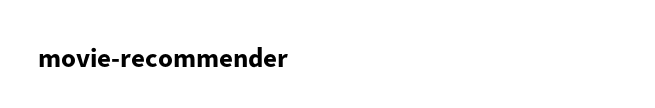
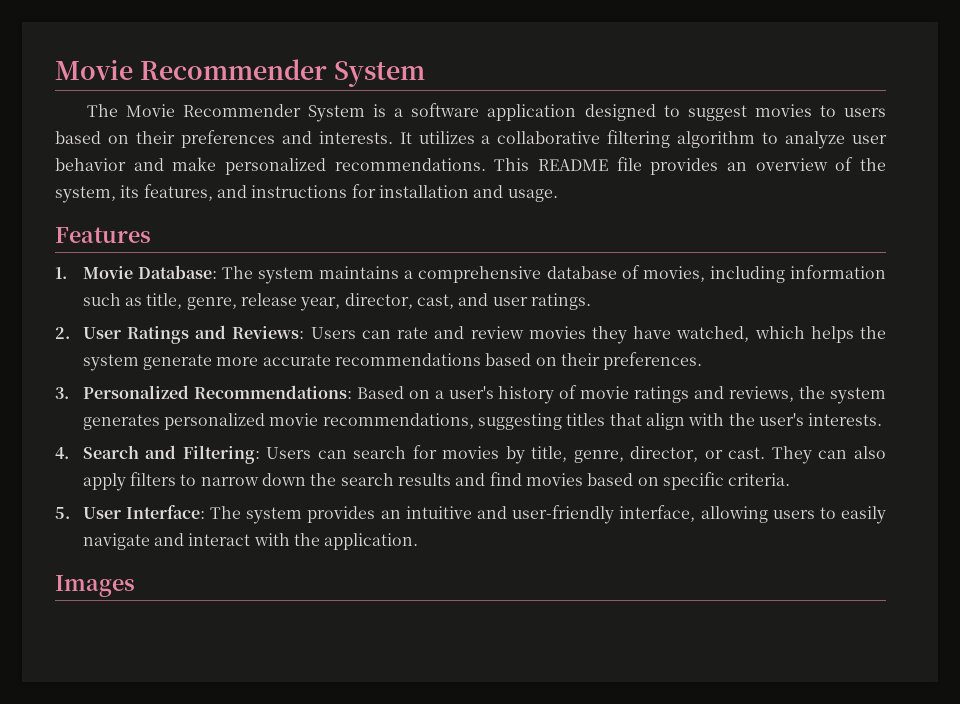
[38,47,288,68] movie-recommender -> [55,59,425,87] [86,103,887,122] [55,130,888,149] [55,157,886,175] [55,184,558,203] [55,227,151,243] [55,265,886,284] [82,293,592,311] [55,325,887,344] [82,352,703,371] [55,385,886,404] [82,413,883,430] [55,445,887,464] [82,472,791,491] [55,505,887,524] [82,533,419,550] [55,575,135,597] Movie Recommender System // The Movie Recommender System is a software application designed to suggest movies to users based on their preferences and interests. It utilizes a collaborative filtering algorithm to analyze user behavior and make personalized recommendations. This README file provides an overview of the system, its features, and instructions for installation and usage. // Features // 1. Movie Database: The system maintains a comprehensive database of movies, including information such as title, genre, release year, director, cast, and user ratings. // 2. User Ratings and Reviews: Users can rate and review movies they have watched, which helps the system generate more accurate recommendations based on their preferences. // 3. Personalized Recommendations: Based on a user's history of movie ratings and reviews, the system generates personalized movie recommendations, suggesting titles that align with the user's interests. // 4. Search and Filtering: Users can search for movies by title, genre, director, or cast. They can also apply filters to narrow down the search results and find movies based on specific criteria. // 5. User Interface: The system provides an intuitive and user-friendly interface, allowing users to easily navigate and interact with the application. // Images

